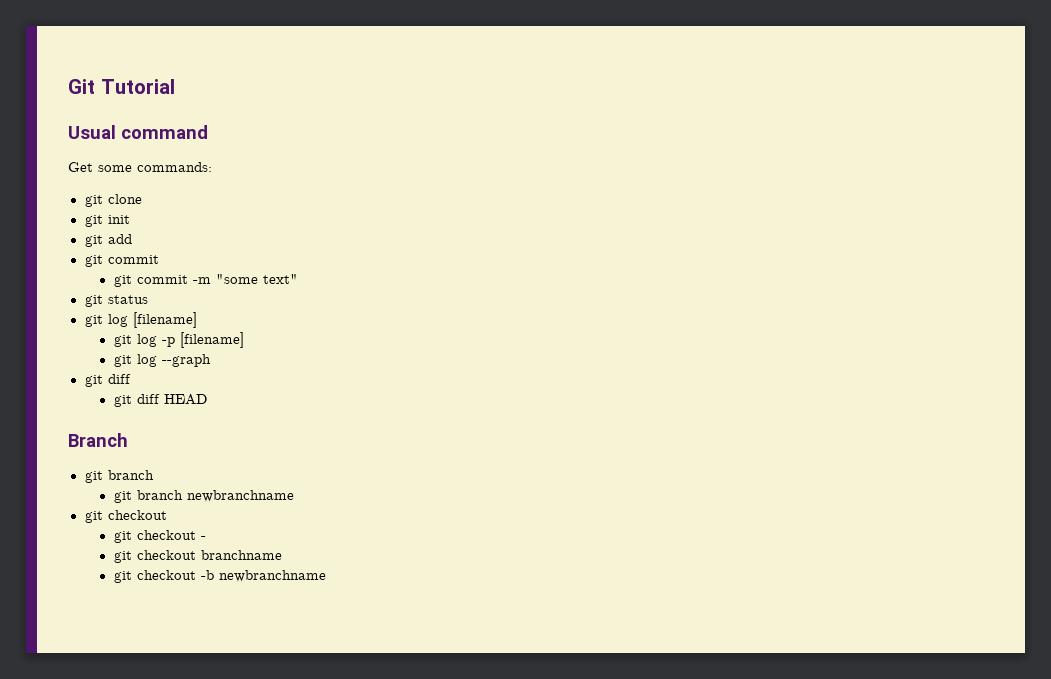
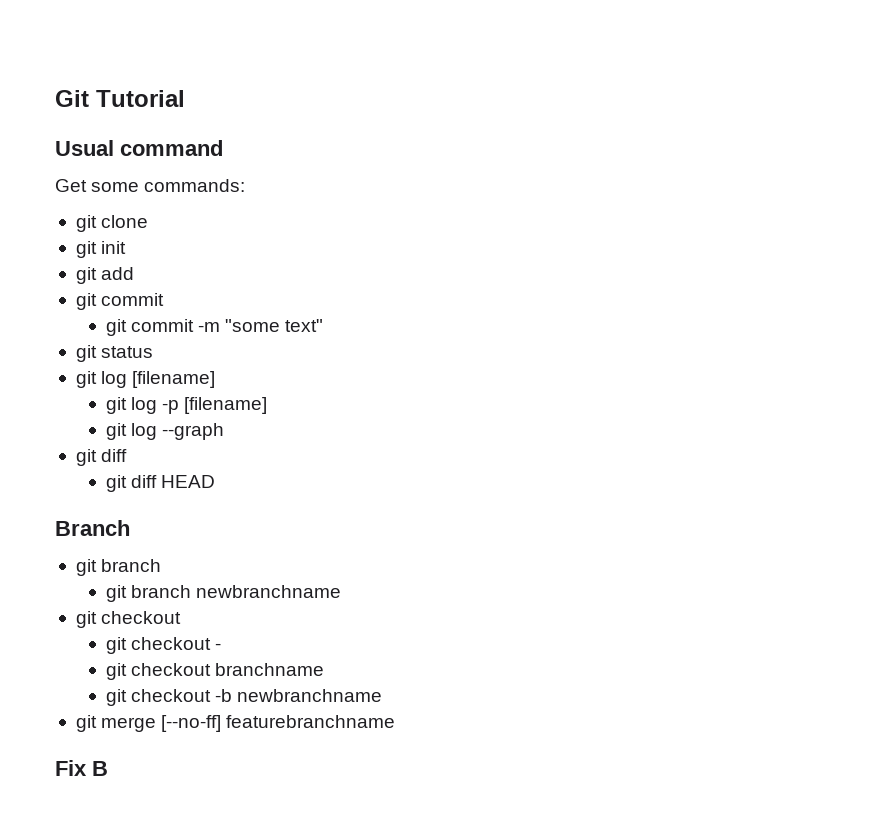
(326, 576) none -> [75,715,396,732] [55,760,108,776] // git merge [--no-ff] featurebranchname // Fix B

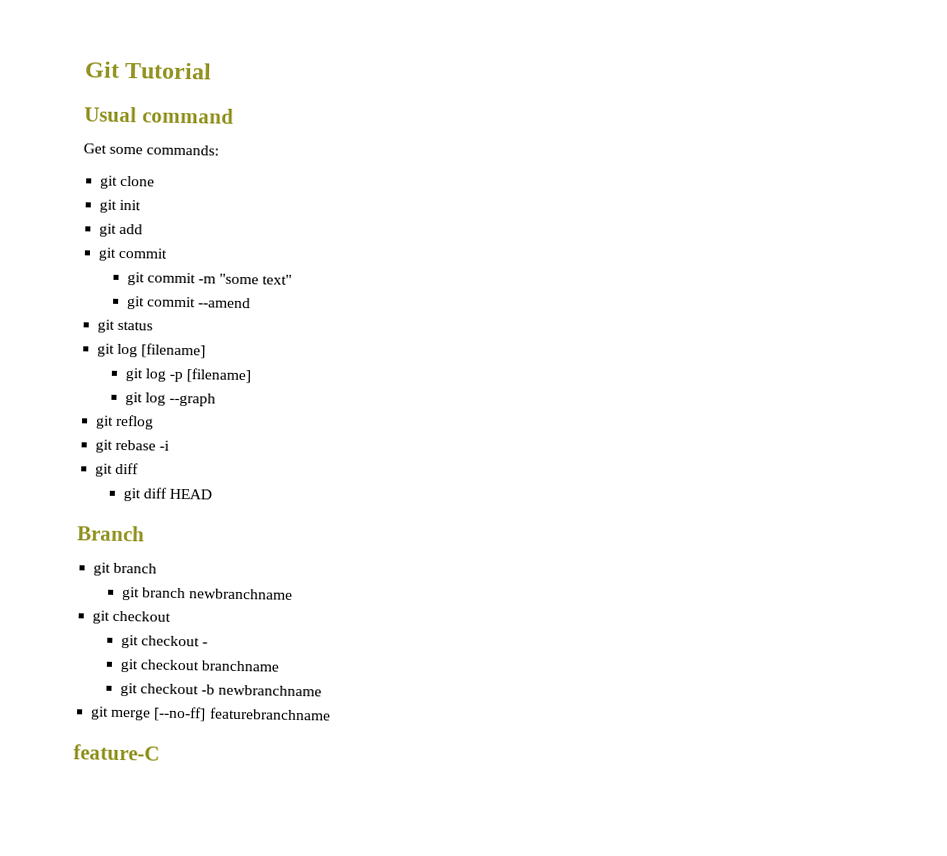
(324, 325) none -> [125,296,251,310] // git commit --amend
(224, 431) none -> [95,414,155,430] [95,439,171,453] // git reflog // git rebase -i
[55,760,108,776] Fix B -> [73,744,160,761] feature-C

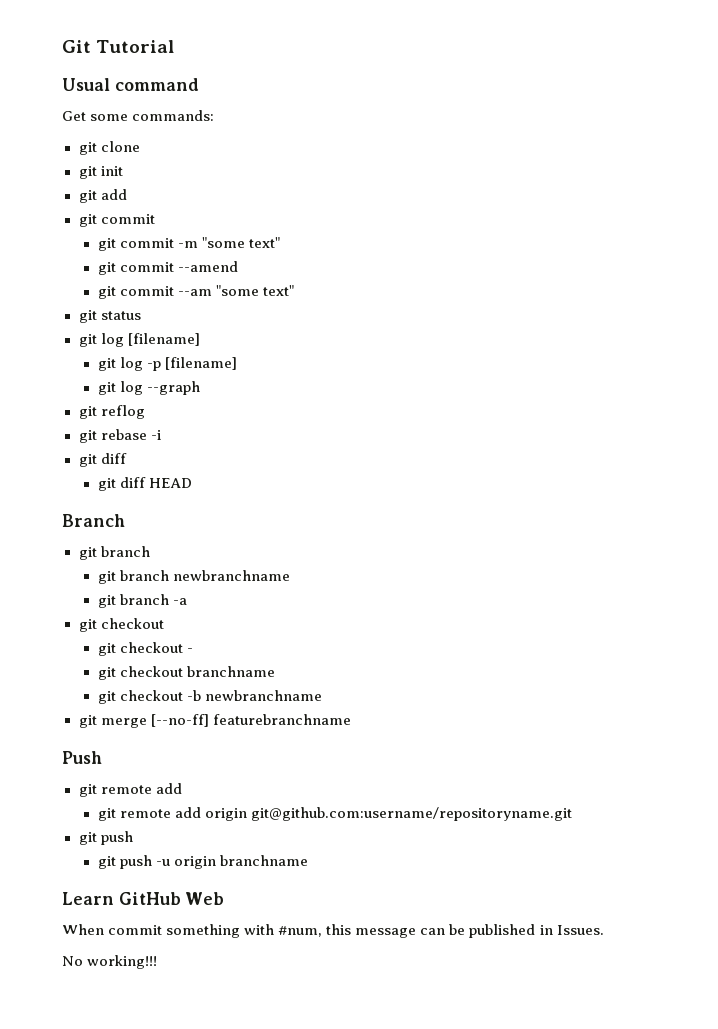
(251, 303) none -> [97,285,294,299] // git commit --am "some text"
(293, 594) none -> [97,594,187,608] // git branch -a
[73,744,160,761] feature-C -> [62,751,102,764] [78,783,182,797] [97,807,572,821] [78,831,133,845] [97,855,308,869] [62,892,225,905] [62,924,604,938] [62,955,158,969] Push // git remote add // git remote add origin git@github.com:username/repositoryname.git // git push // git push -u origin branchname // Learn GitHub Web // When commit something with #num, this message can be published in Issues. // No working!!!

